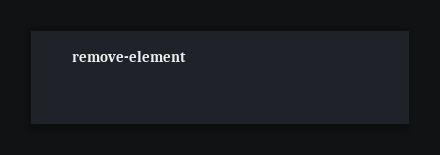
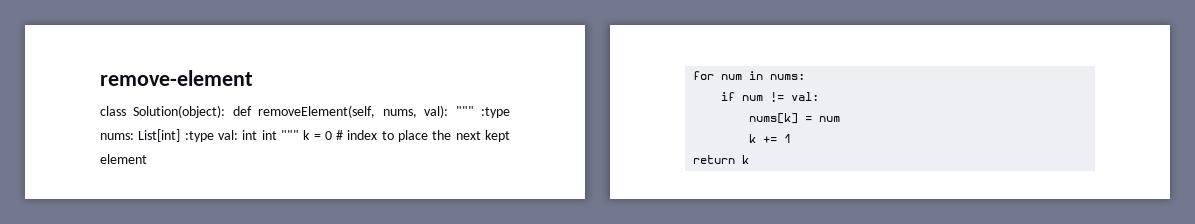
(186, 56) none -> [100,105,510,118] [100,129,510,142] [100,154,147,164] [693,71,806,80] [721,92,820,102] [749,113,841,124] [749,134,792,143] [693,155,750,164] // class Solution(object): def removeElement(self, nums, val): """ :type nums: List[int] :type val: int int """ k = 0 # index to place the next kept element // for num in nums: // if num != val: // nums[k] = num // k += 1 // return k

